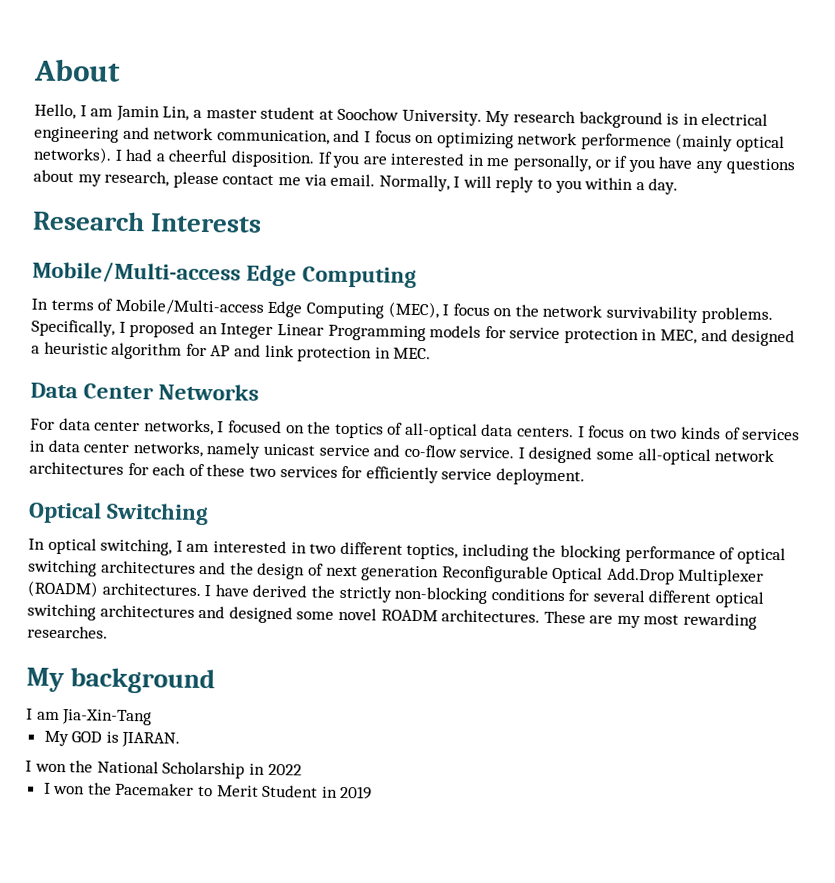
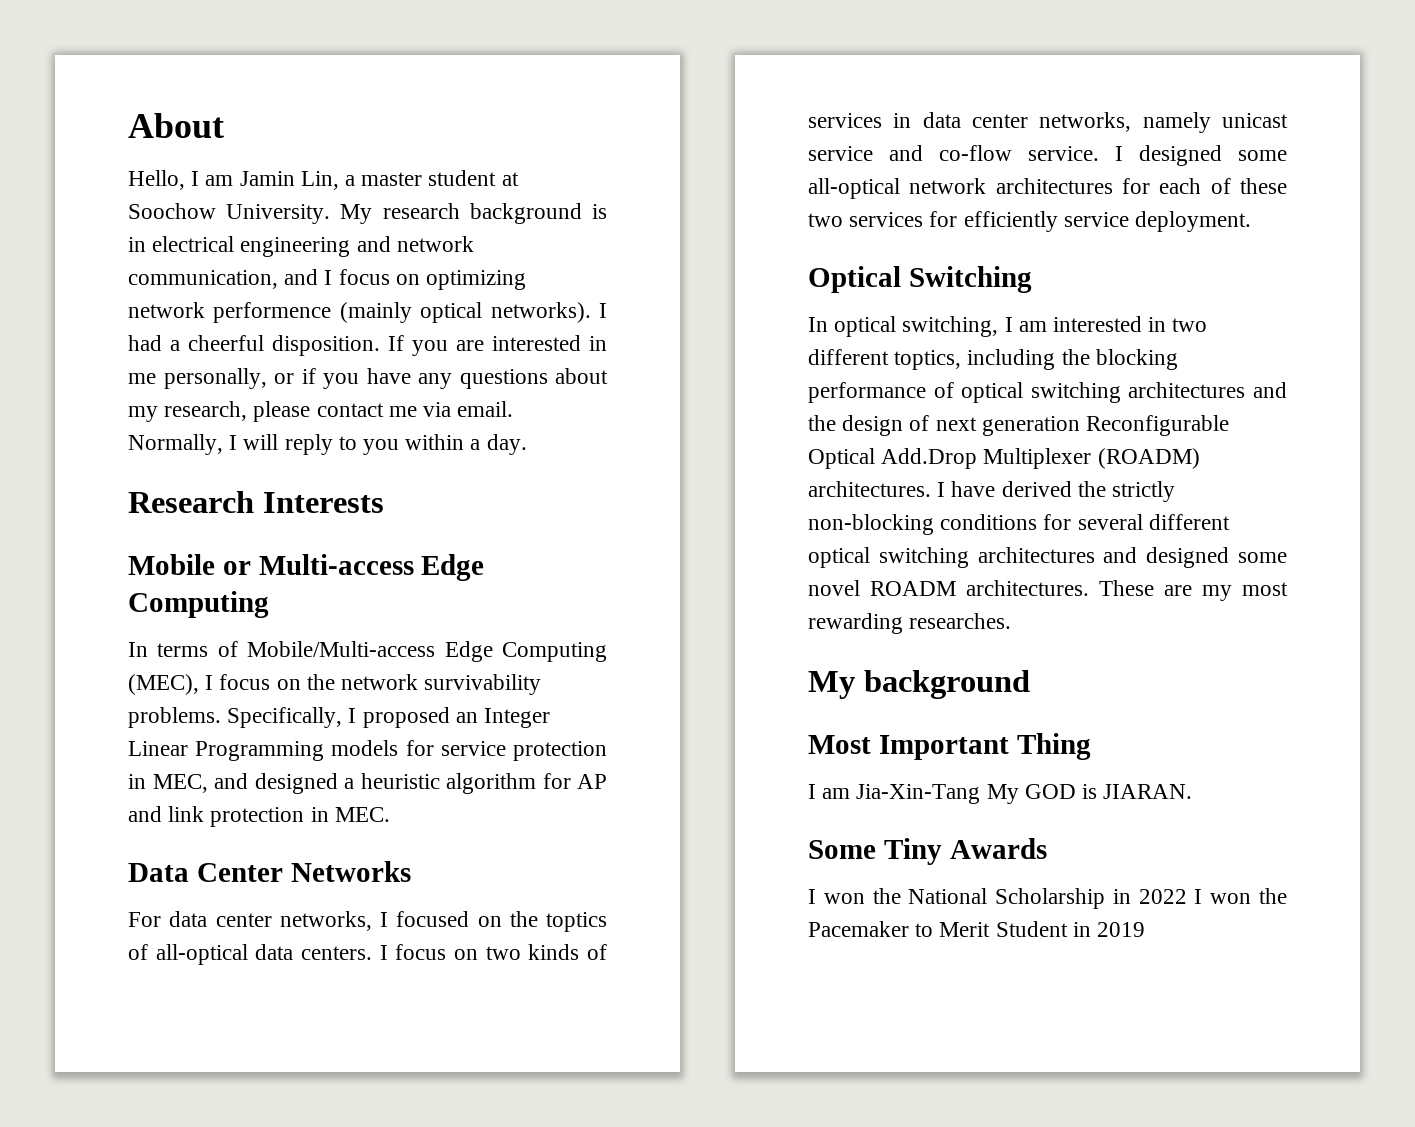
[32,260,241,285] Mobile/Multi-access -> [128,554,414,575] Mobile or Multi-access
(216, 681) none -> [808,733,1091,760] // Most Important Thing
(153, 717) // -> (981, 794) none
(181, 739) none -> [808,838,1047,865] // Some Tiny Awards
(302, 769) // -> (1187, 896) none

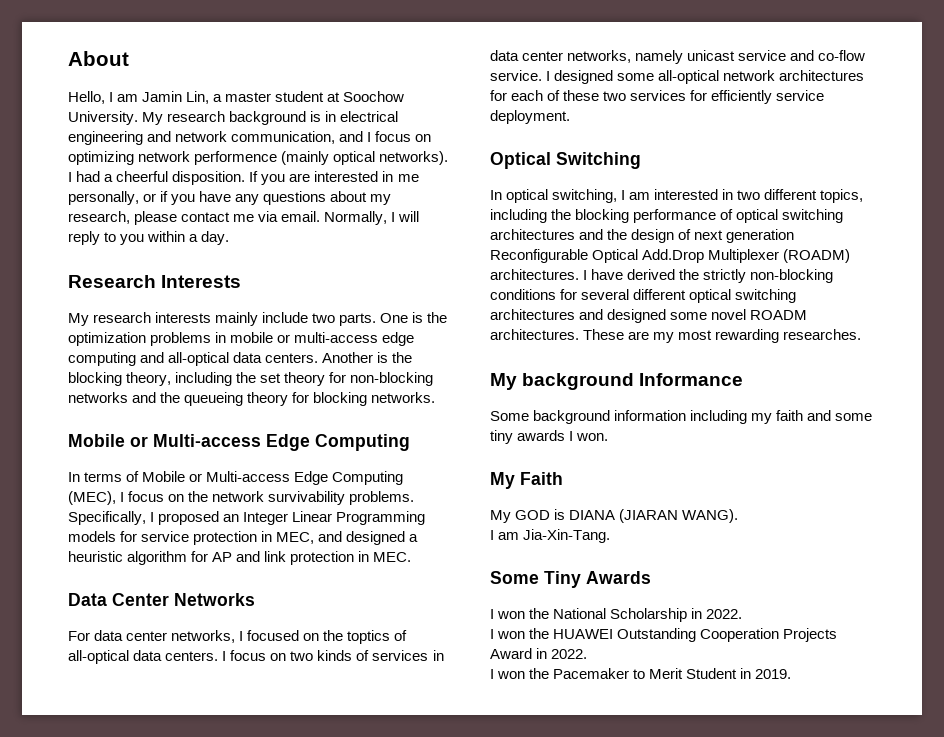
(384, 502) none -> [68,312,448,326] [68,332,415,346] [68,352,413,366] [68,372,434,386] [68,392,436,406] // My research interests mainly include two parts. One is the optimization problems in mobile or multi-access edge computing and all-optical data centers. Another is the blocking theory, including the set theory for non-blocking networks and the queueing theory for blocking networks.
[247,641,436,657] Mobile/Multi-access -> [142,471,291,482] Mobile or Multi-access
[894,350,962,370] toptics, -> [820,189,864,203] topics,
[808,733,1091,760] [808,784,1193,804] // Most Important Thing // I am Jia-Xin-Tang My GOD is JIARAN. -> [639,373,744,386] [490,410,873,424] [490,430,609,444] [490,472,563,489] [490,509,739,523] [490,529,611,543] Informance // Some background information including my faith and some tiny awards I won. // My Faith // My GOD is DIANA (JIARAN WANG). // I am Jia-Xin-Tang.
[1138,889,1187,904] 2022 -> [706,609,743,619] [490,628,838,642] [490,648,588,659] 2022. // I won the HUAWEI Outstanding Cooperation Projects Award in 2022. //
[1097,922,1146,937] 2019 -> [755,669,792,679] 2019.

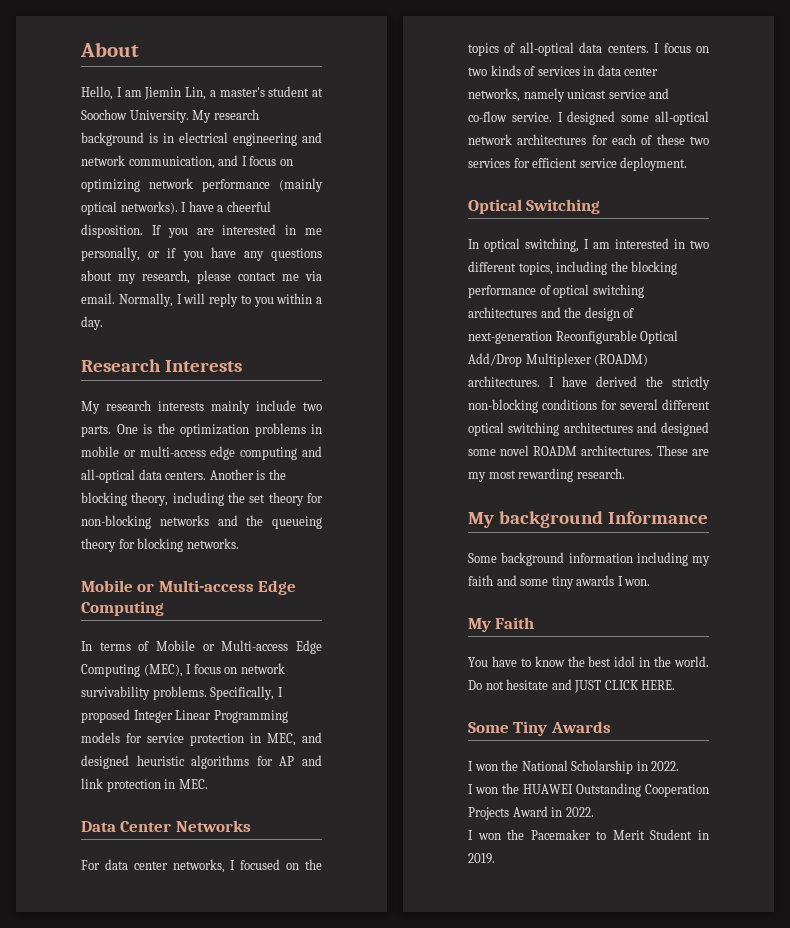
[142,91,183,102] Jamin -> [144,87,182,100] Jiemin
[225,92,272,102] master -> [219,87,265,97] master's
[194,151,278,165] performence -> [202,179,270,192] performance
[76,171,101,182] had -> [188,201,214,212] have
[188,491,209,502] the -> (238, 670) none
[223,514,240,522] an -> (130, 716) none
[409,534,419,542] [68,551,188,565] a heuristic algorithm -> [136,755,250,769] heuristic algorithms
[347,630,391,644] toptics -> [468,43,499,56] topics
[711,90,773,104] efficiently -> [532,158,578,168] efficient
[694,229,795,243] next generation -> [468,331,552,344] next-generation
[642,249,705,263] Add.Drop -> [468,353,522,367] Add/Drop
[783,329,862,340] researches. -> [576,468,625,479] research.
[490,509,739,523] [490,529,611,543] My GOD is DIANA (JIARAN WANG). // I am Jia-Xin-Tang. -> [468,656,709,667] [468,679,676,693] You have to know the best idol in the world. Do not hesitate and JUST CLICK HERE.

